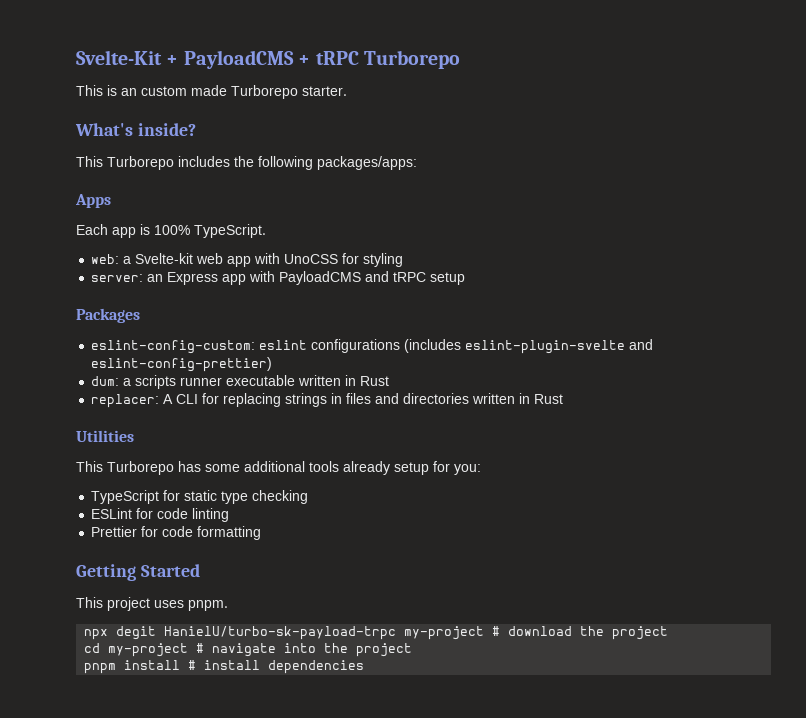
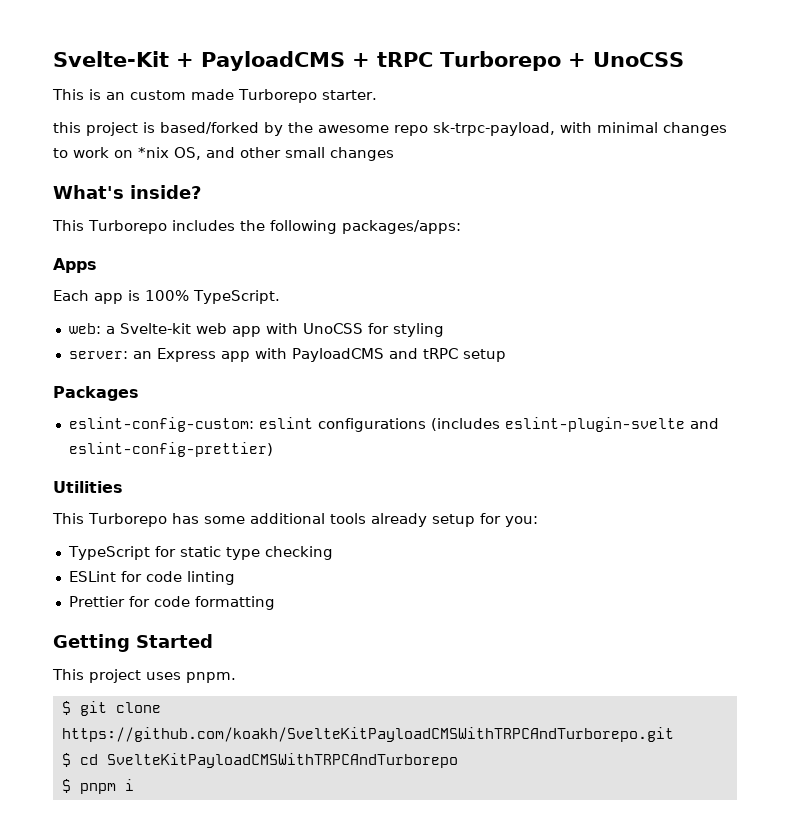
(460, 59) none -> [567,52,684,67] + UnoCSS
(347, 91) none -> [53,122,727,136] [53,147,394,161] // this project is based/forked by the awesome repo sk-trpc-payload, with minimal changes to work on *nix OS, and other small changes
[91,375,390,389] [91,393,564,408] // dum: a scripts runner executable written in Rust // replacer: A CLI for replacing strings in files and directories written in Rust -> (273, 449) none
[84,626,669,640] [84,643,413,657] [84,660,365,674] npx degit HanielU/turbo-sk-payload-trpc my-project # download the project // cd my-project # navigate into the project // pnpm install # install dependencies -> [61,701,161,716] [61,727,674,742] [61,753,458,768] [61,779,134,794] $ git clone https://github.com/koakh/SvelteKitPayloadCMSWithTRPCAndTurborepo.git // $ cd SvelteKitPayloadCMSWithTRPCAndTurborepo // $ pnpm i

